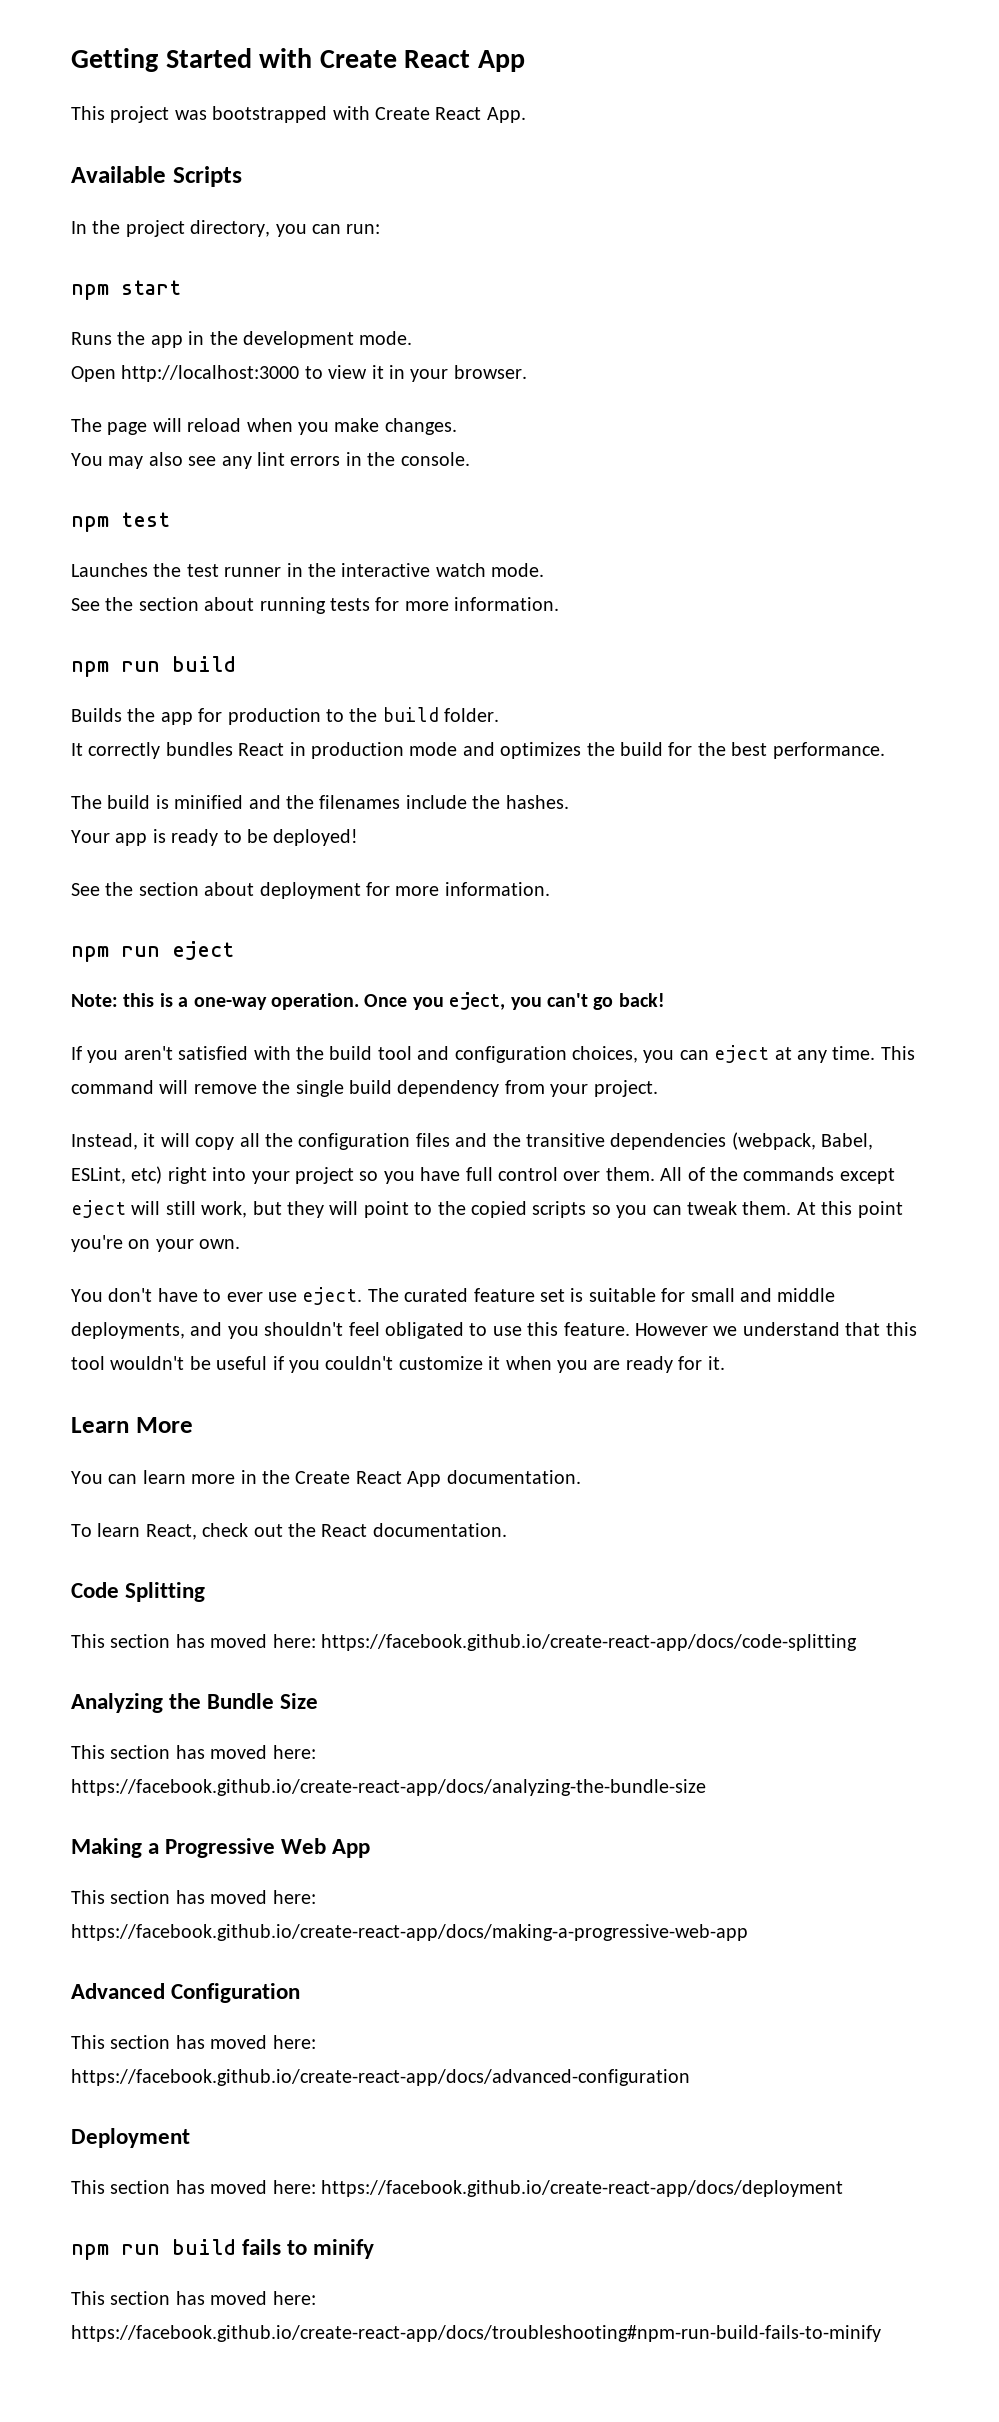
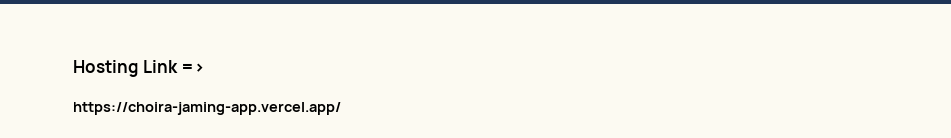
[71,48,525,72] [71,106,526,123] [71,166,242,187] [71,220,381,237] [71,280,181,300] [71,331,413,348] [71,365,527,382] [71,418,457,435] [71,452,470,469] [71,512,170,532] [71,563,545,577] [71,597,560,614] [71,656,236,677] [71,707,500,725] [71,742,885,759] [71,795,569,809] [71,829,359,846] [71,882,550,899] [71,941,234,962] [71,992,665,1010] [71,1045,915,1063] [71,1080,658,1097] [71,1132,874,1150] [71,1166,895,1184] [71,1200,903,1218] [71,1235,241,1252] [71,1287,836,1305] [71,1322,917,1339] [71,1356,725,1373] [71,1417,193,1433] [71,1470,581,1487] [71,1523,507,1540] [71,1582,206,1602] [71,1634,857,1651] [71,1693,319,1713] [71,1745,316,1759] [71,1779,706,1796] [71,1838,371,1858] [71,1890,316,1904] [71,1924,748,1941] [71,1983,301,2003] [71,2035,316,2049] [71,2069,690,2086] [71,2128,190,2148] [71,2180,843,2197] [71,2239,375,2260] [71,2291,316,2305] [71,2325,881,2342] Getting Started with Create React App // This project was bootstrapped with Create React App. // Available Scripts // In the project directory, you can run: // npm start // Runs the app in the development mode. // Open http://localhost:3000 to view it in your browser. // The page will reload when you make changes. // You may also see any lint errors in the console. // npm test // Launches the test runner in the interactive watch mode. // See the section about running tests for more information. // npm run build // Builds the app for production to the build folder. // It correctly bundles React in production mode and optimizes the build for the best performance. // The build is minified and the filenames include the hashes. // Your app is ready to be deployed! // See the section about deployment for more information. // npm run eject // Note: this is a one-way operation. Once you eject, you can't go back! // If you aren't satisfied with the build tool and configuration choices, you can eject at any time. This command will remove the single build dependency from your project. // Instead, it will copy all the configuration files and the transitive dependencies (webpack, Babel, ESLint, etc) right into your project so you have full control over them. All of the commands except eject will still work, but they will point to the copied scripts so you can tweak them. At this point you're on your own. // You don't have to ever use eject. The curated feature set is suitable for small and middle deployments, and you shouldn't feel obligated to use this feature. However we understand that this tool wouldn't be useful if you couldn't customize it when you are ready for it. // Learn More // You can learn more in the Create React App documentation. // To learn React, check out the React documentation. // Code Splitting // This section has moved here: https://facebook.github.io/create-react-app/docs/code-splitting // Analyzing the Bundle Size // This section has moved here: https://facebook.github.io/create-react-app/docs/analyzing-the-bundle-size // Making a Progressive Web App // This section has moved here: https://facebook.github.io/create-react-app/docs/making-a-progressive-web-app // Advanced Configuration // This section has moved here: https://facebook.github.io/create-react-app/docs/advanced-configuration // Deployment // This section has moved here: https://facebook.github.io/create-react-app/docs/deployment // npm run build fails to minify // This section has moved here: https://facebook.github.io/create-react-app/docs/troubleshooting#npm-run-build-fails-to-minify -> [73,60,206,77] [73,102,341,115] Hosting Link => // https://choira-jaming-app.vercel.app/

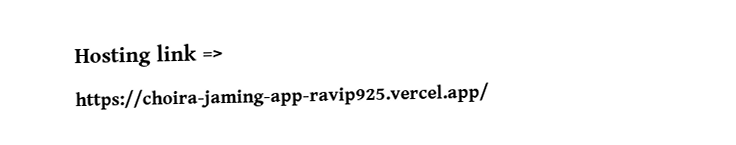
[142,60,178,73] Link -> [156,43,197,62] link
[73,102,341,115] https://choira-jaming-app.vercel.app/ -> [75,82,489,111] https://choira-jaming-app-ravip925.vercel.app/

